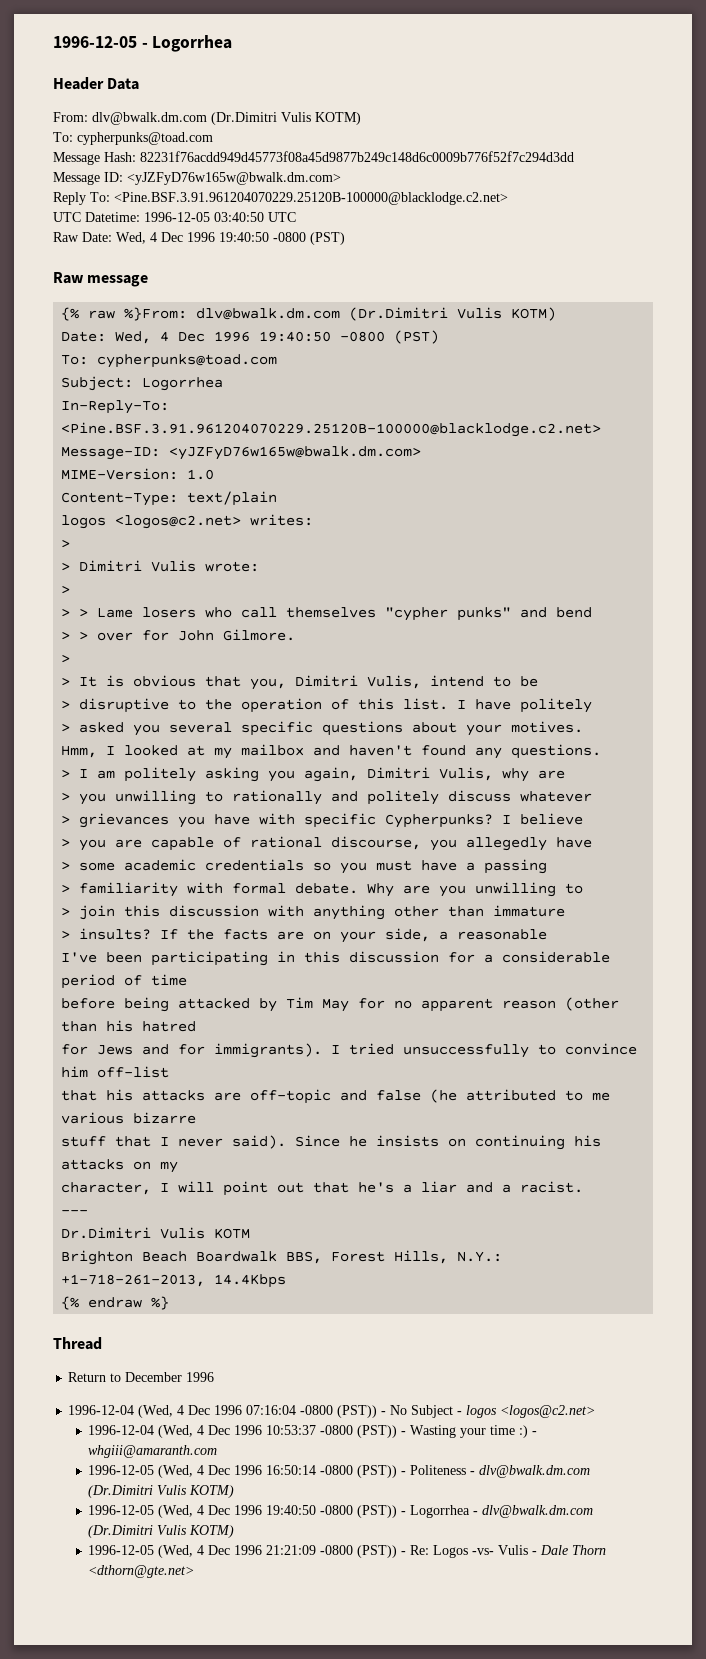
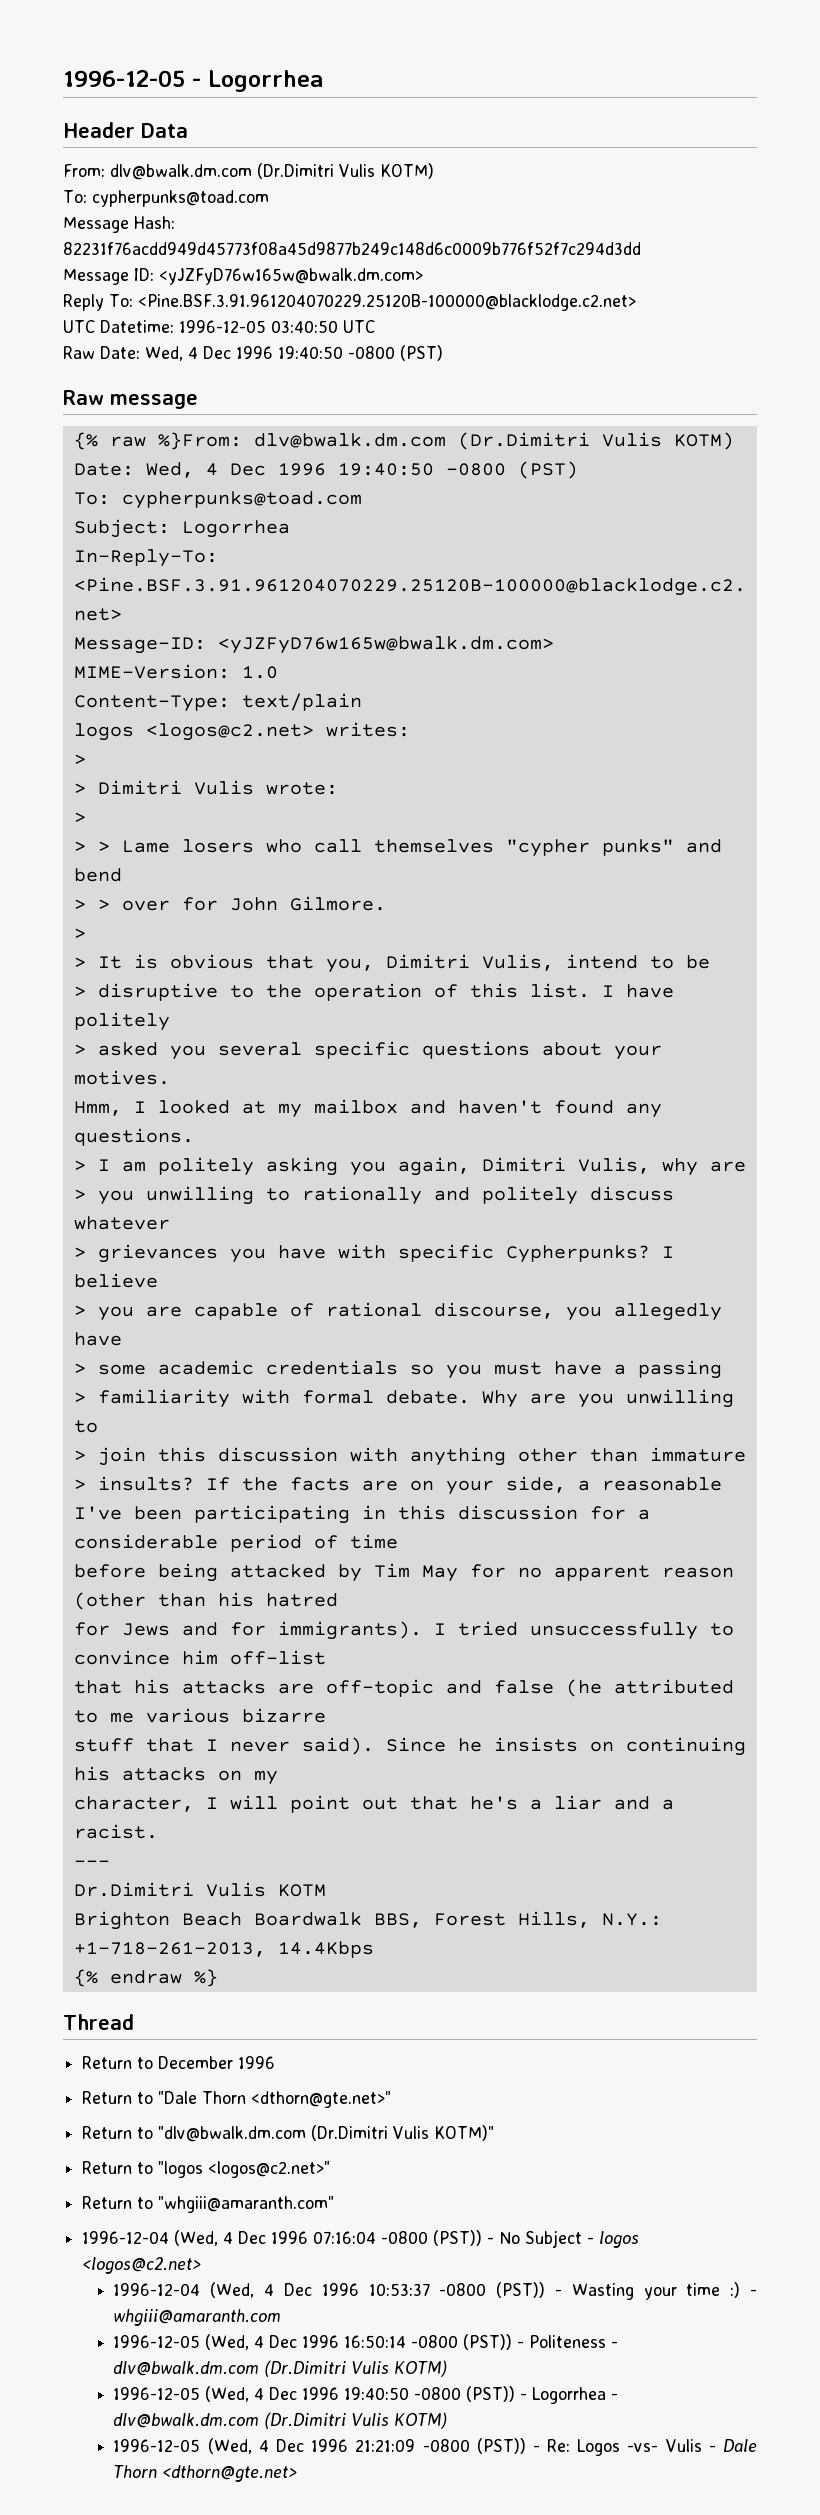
(215, 1377) none -> [82,2091,392,2108] [82,2125,495,2142] [82,2161,331,2178] [82,2196,335,2213] // Return to "Dale Thorn <dthorn@gte.net>" // Return to "dlv@bwalk.dm.com (Dr.Dimitri Vulis KOTM)" // Return to "logos <logos@c2.net>" // Return to "whgiii@amaranth.com"

